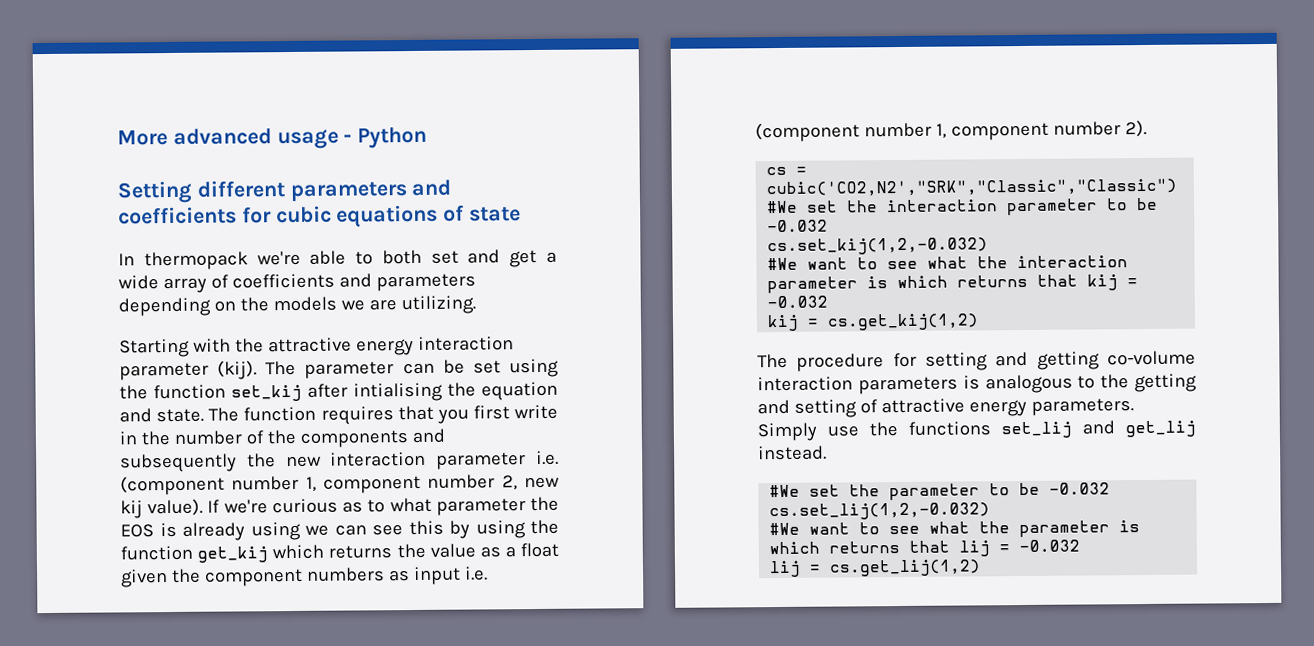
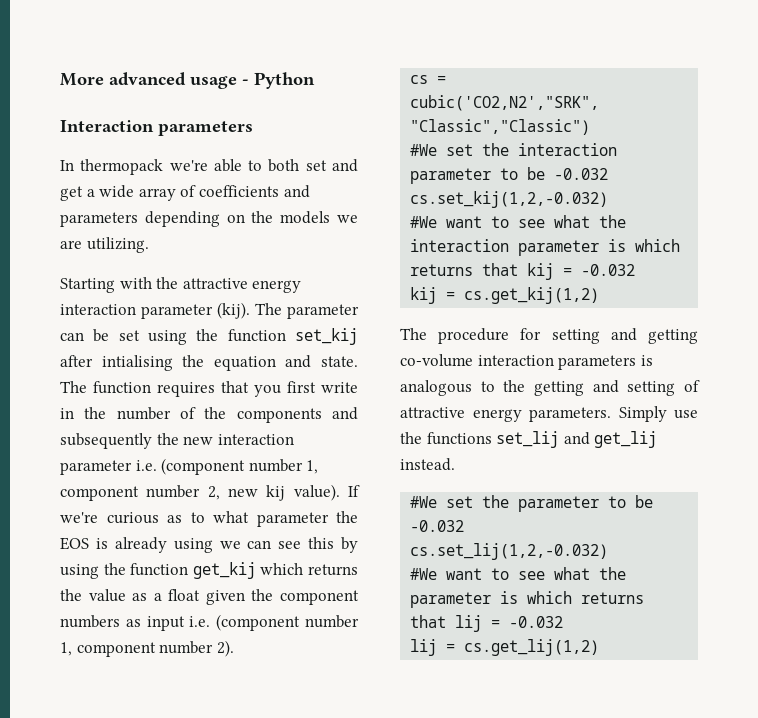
[117,179,452,204] [118,204,522,228] Setting different parameters and coefficients for cubic equations of state -> [60,120,253,136] Interaction parameters

